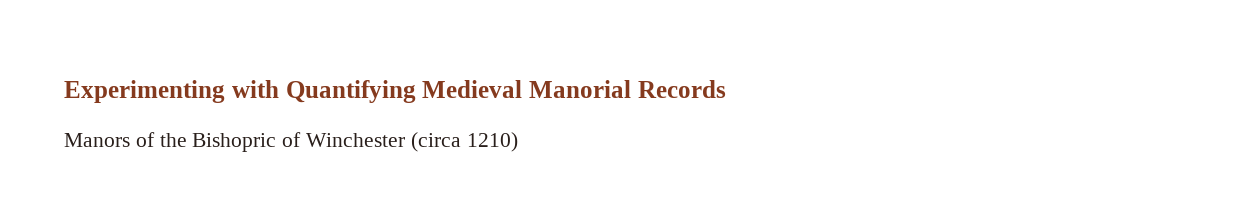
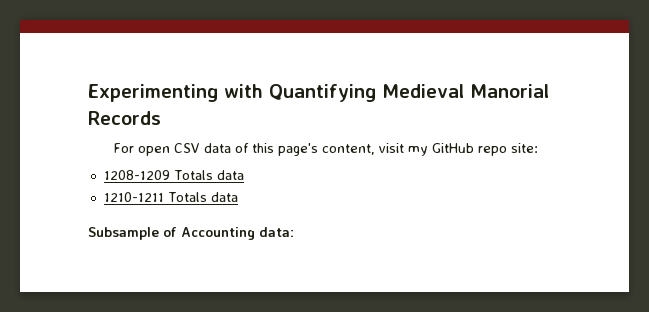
[64,132,518,152] Manors of the Bishopric of Winchester (circa 1210) -> [113,143,539,156] [103,170,244,180] [103,192,238,202] [88,227,294,240] For open CSV data of this page's content, visit my GitHub repo site: // 1208-1209 Totals data // 1210-1211 Totals data // Subsample of Accounting data:

